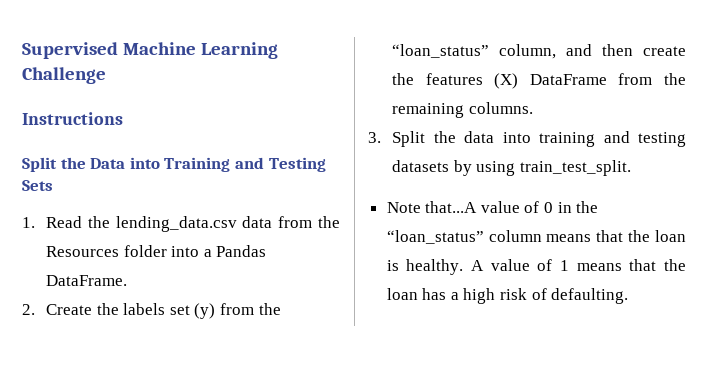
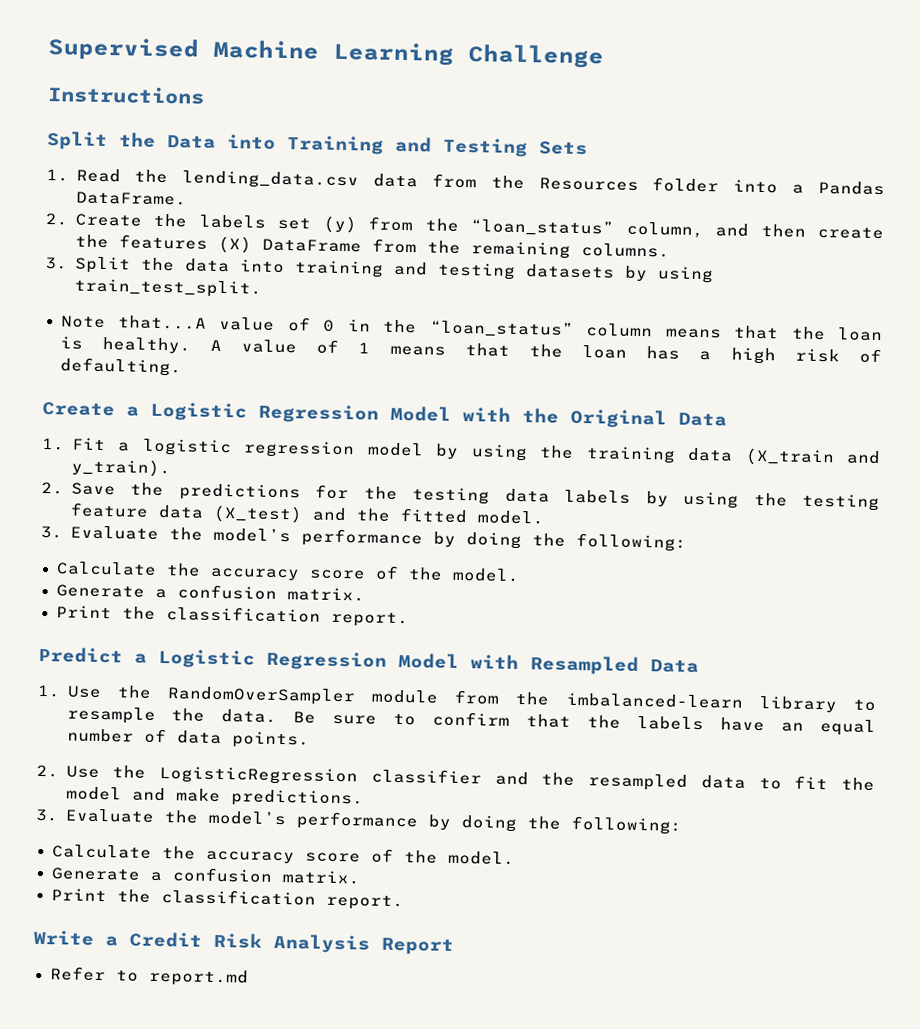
(629, 296) none -> [42,401,727,429] [42,437,881,467] [70,458,171,478] [41,481,880,512] [69,502,545,525] [40,525,687,552] [55,561,520,582] [55,584,365,602] [55,605,409,628] [38,646,699,676] [37,684,876,713] [66,706,877,737] [66,728,310,749] [36,764,875,791] [65,786,364,808] [35,808,682,835] [51,844,515,865] [50,867,361,885] [50,888,404,911] [33,929,454,955] [49,966,249,987] // Create a Logistic Regression Model with the Original Data // 1. Fit a logistic regression model by using the training data (X_train and y_train). // 2. Save the predictions for the testing data labels by using the testing feature data (X_test) and the fitted model. // 3. Evaluate the model’s performance by doing the following: // Calculate the accuracy score of the model. // Generate a confusion matrix. // Print the classification report. // Predict a Logistic Regression Model with Resampled Data // 1. Use the RandomOverSampler module from the imbalanced-learn library to resample the data. Be sure to confirm that the labels have an equal number of data points. // 2. Use the LogisticRegression classifier and the resampled data to fit the model and make predictions. // 3. Evaluate the model’s performance by doing the following: // Calculate the accuracy score of the model. // Generate a confusion matrix. // Print the classification report. // Write a Credit Risk Analysis Report // Refer to report.md

